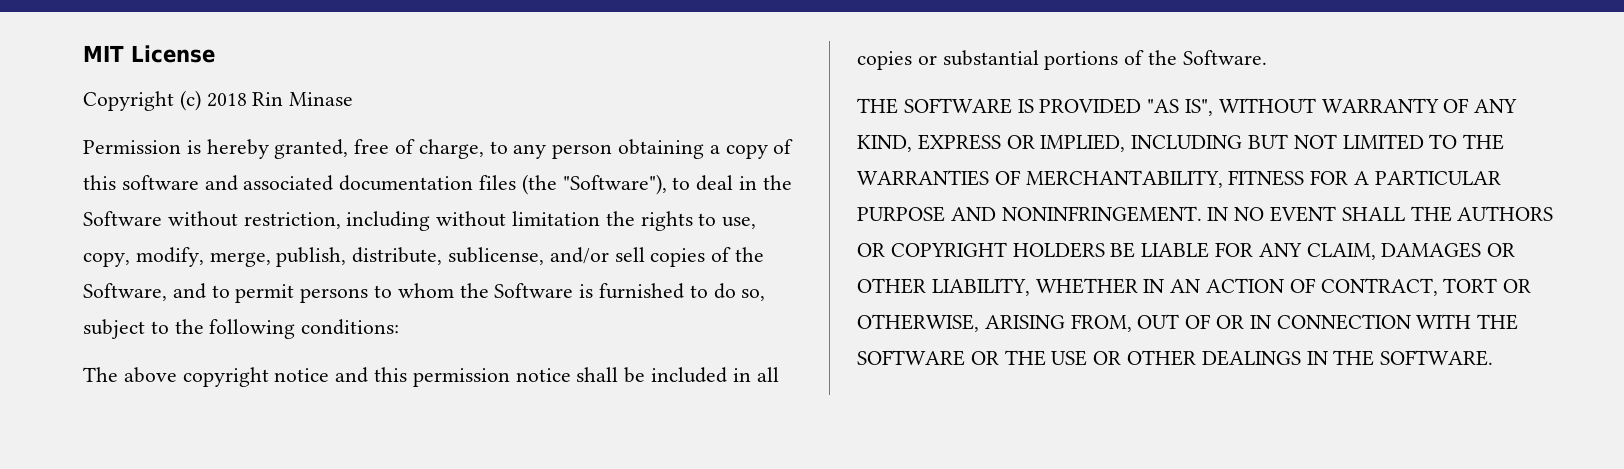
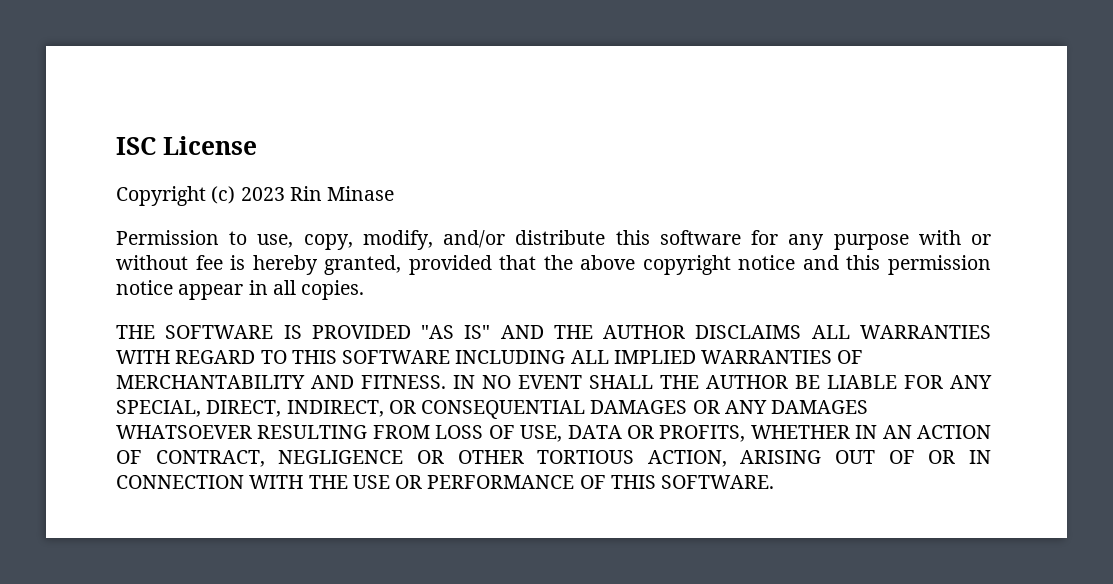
[83,45,124,62] MIT -> [116,137,156,155] ISC
[206,93,247,107] 2018 -> [240,187,285,201] 2023
[186,139,794,159] [83,174,792,195] [83,211,757,231] [83,247,765,267] [83,283,766,303] [83,319,400,339] [83,367,118,382] is hereby granted, free of charge, to any person obtaining a copy of this software and associated documentation files (the "Software"), to deal in the Software without restriction, including without limitation the rights to use, copy, modify, merge, publish, distribute, sublicense, and/or sell copies of the Software, and to permit persons to whom the Software is furnished to do so, subject to the following conditions: // The -> [229,230,992,250] [116,255,573,275] to use, copy, modify, and/or distribute this software for any purpose with or without fee is hereby granted, provided that the
[576,367,779,383] [857,50,1267,70] shall be included in all copies or substantial portions of the Software. -> [178,280,365,300] appear in all copies.
[1185,98,1518,116] [857,134,1505,152] [857,170,1501,188] [857,206,1202,222] IS", WITHOUT WARRANTY OF ANY KIND, EXPRESS OR IMPLIED, INCLUDING BUT NOT LIMITED TO THE WARRANTIES OF MERCHANTABILITY, FITNESS FOR A PARTICULAR PURPOSE AND NONINFRINGEMENT. -> [464,325,991,339] [116,350,864,364] [116,375,446,389] IS" AND THE AUTHOR DISCLAIMS ALL WARRANTIES WITH REGARD TO THIS SOFTWARE INCLUDING ALL IMPLIED WARRANTIES OF MERCHANTABILITY AND FITNESS.
[1457,206,1554,221] [857,242,1516,260] [857,278,1030,296] AUTHORS OR COPYRIGHT HOLDERS BE LIABLE FOR ANY CLAIM, DAMAGES OR OTHER LIABILITY, -> [706,375,992,389] [116,400,869,419] [116,425,746,442] AUTHOR BE LIABLE FOR ANY SPECIAL, DIRECT, INDIRECT, OR CONSEQUENTIAL DAMAGES OR ANY DAMAGES WHATSOEVER RESULTING FROM LOSS OF USE, DATA OR PROFITS,
[1443,278,1532,293] [857,314,1132,332] TORT OR OTHERWISE, ARISING FROM, -> [278,450,822,467] NEGLIGENCE OR OTHER TORTIOUS ACTION, ARISING
[857,350,1375,366] SOFTWARE OR THE USE OR OTHER DEALINGS IN THE -> [352,475,656,489] USE OR PERFORMANCE OF THIS

